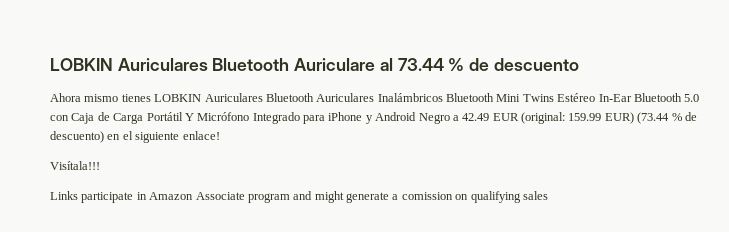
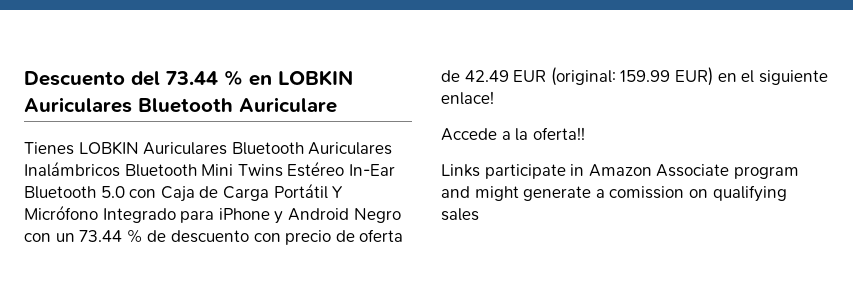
(50, 64) none -> [24,70,272,86] Descuento del 73.44 % en
[379,58,579,71] [50,93,151,102] al 73.44 % de descuento // Ahora mismo tienes -> [24,142,74,155] // Tienes
[452,115,459,121] a -> [24,229,404,245] [441,70,460,82] con un 73.44 % de descuento con precio de oferta de
[637,112,697,124] [50,131,104,143] (73.44 % de descuento) -> (713, 76) none
[50,161,100,170] Visítala!!! -> [441,127,585,141] Accede a la oferta!!

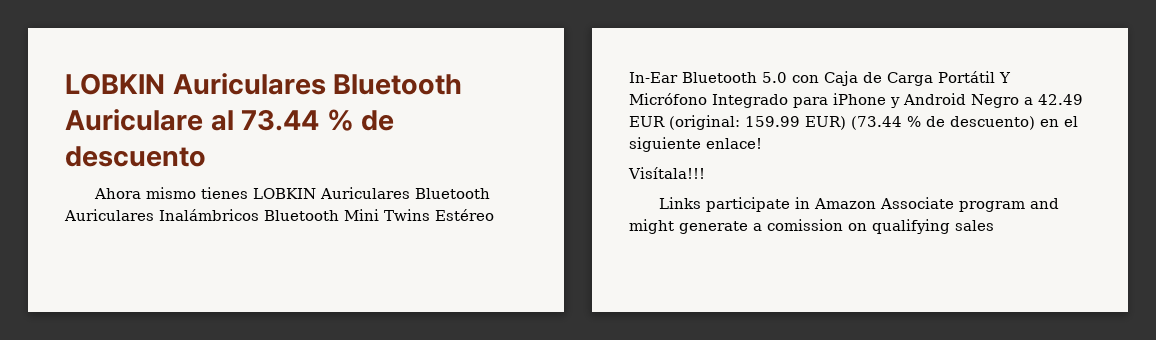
[24,70,272,86] Descuento del 73.44 % en -> (65, 84) none
[24,142,74,155] // Tienes -> [210,109,395,131] [65,146,206,167] [93,187,248,199] al 73.44 % de descuento // Ahora mismo tienes
[24,229,404,245] [441,70,460,82] con un 73.44 % de descuento con precio de oferta de -> [1024,97,1033,105] a
(713, 76) none -> [851,116,1035,130] (73.44 % de descuento)
[441,127,585,141] Accede a la oferta!! -> [628,167,705,179] Visítala!!!

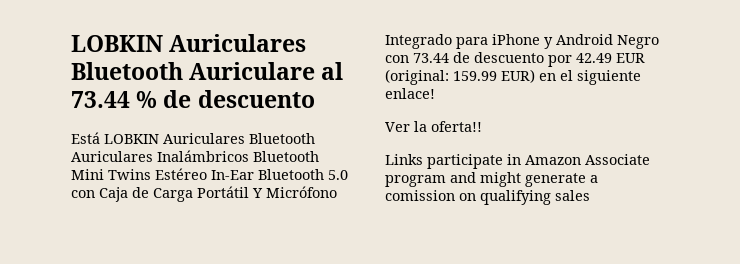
[93,187,248,199] Ahora mismo tienes -> [71,132,100,144] Está
[1024,97,1033,105] a -> [385,52,572,67] con 73.44 de descuento por
[851,116,1035,130] (73.44 % de descuento) -> (535, 76) none
[628,167,705,179] Visítala!!! -> [385,121,482,132] Ver la oferta!!

